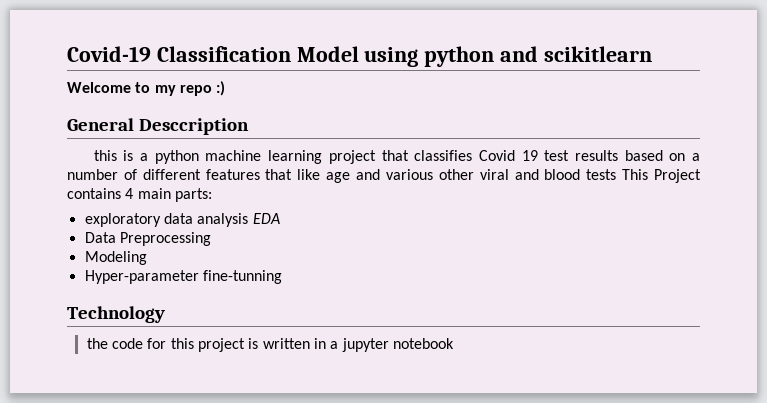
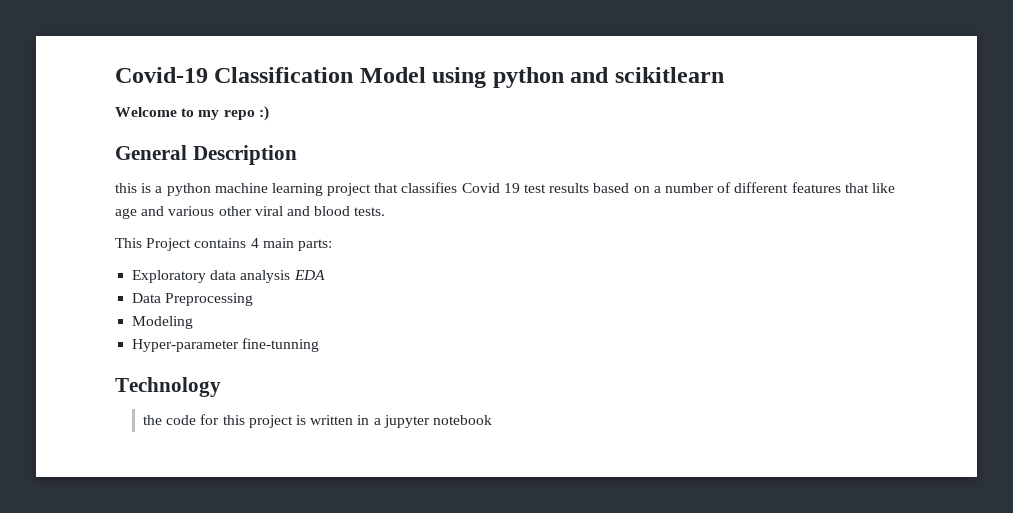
[139,118,250,135] Desccription -> [192,145,297,165] Description
[586,169,617,180] tests -> [354,207,386,216] tests. //
[84,213,161,227] exploratory -> [132,270,207,283] Exploratory

